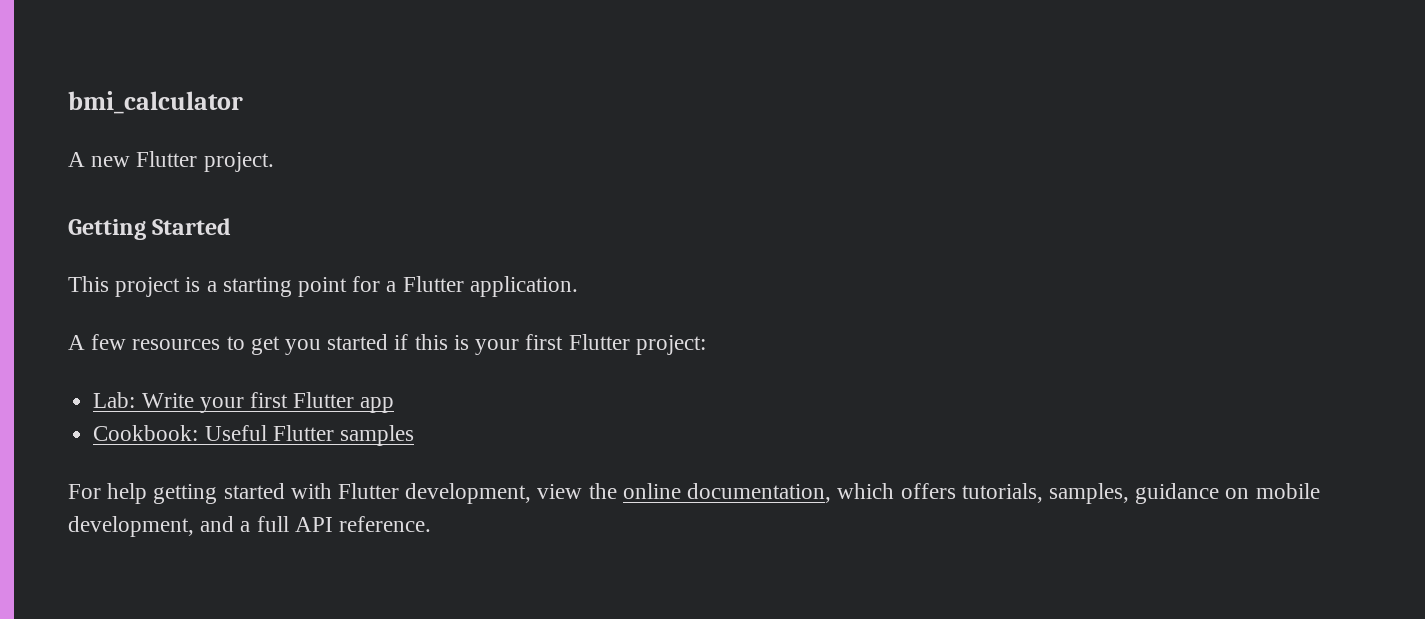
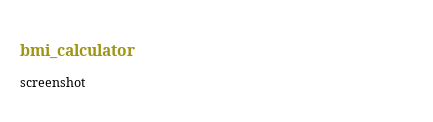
[68,151,274,172] [68,218,232,240] [68,276,578,297] [68,334,706,355] [93,392,395,413] [93,425,414,446] [68,483,1320,504] [68,516,432,537] A new Flutter project. // Getting Started // This project is a starting point for a Flutter application. // A few resources to get you started if this is your first Flutter project: // Lab: Write your first Flutter app // Cookbook: Useful Flutter samples // For help getting started with Flutter development, view the online documentation, which offers tutorials, samples, guidance on mobile development, and a full API reference. -> [20,77,86,87] screenshot

